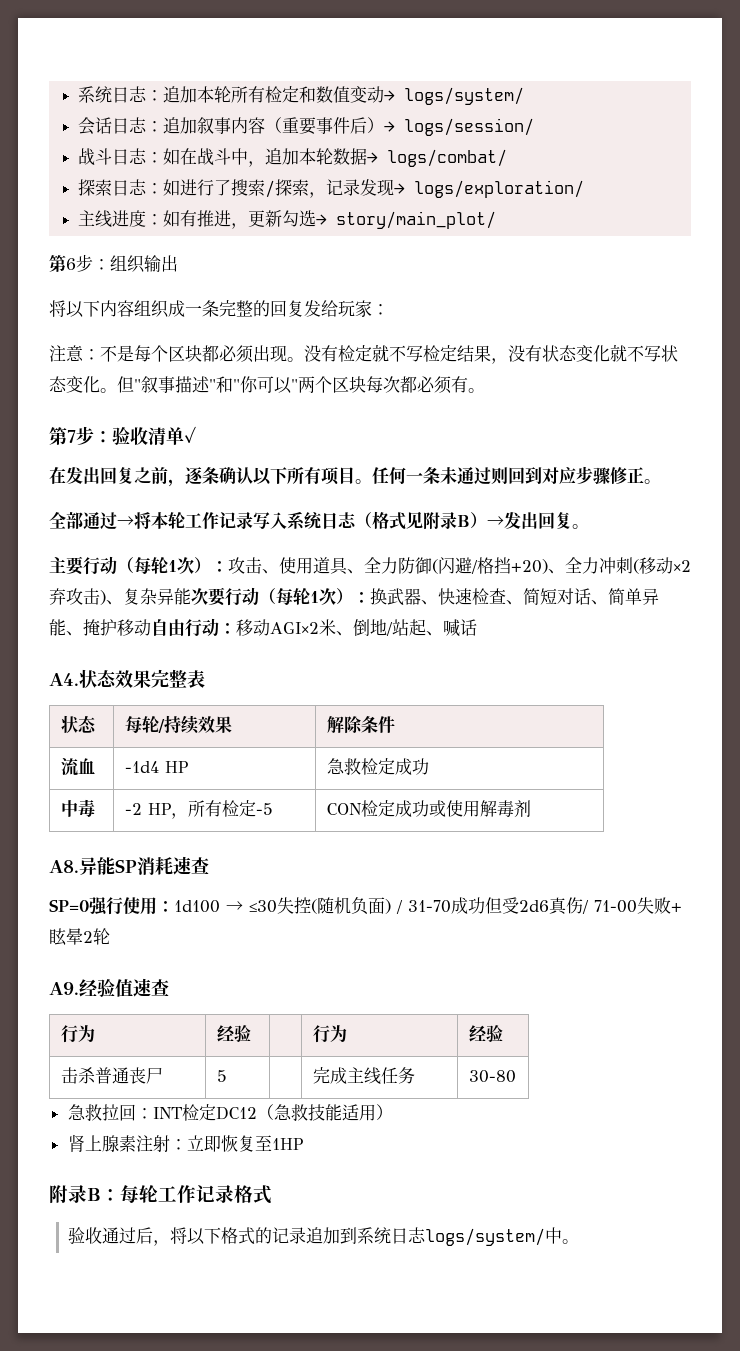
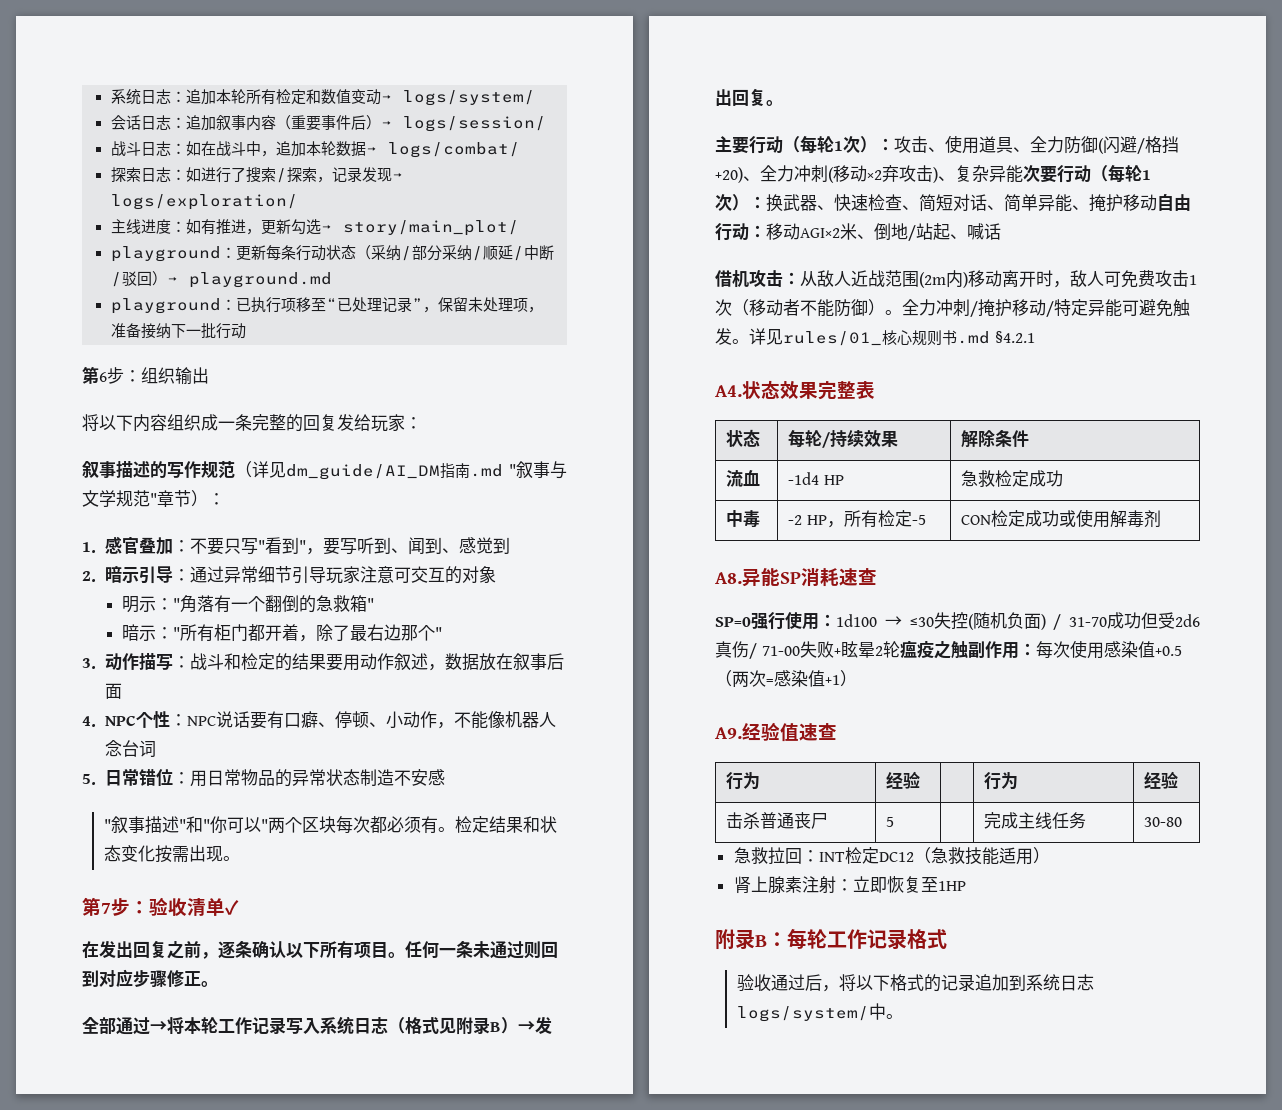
(496, 220) none -> [110,245,554,262] [110,271,332,288] [110,297,543,314] [110,323,246,339] // playground：更新每条行动状态（采纳/部分采纳/顺延/中断/驳回）→ playground.md // playground：已执行项移至“已处理记录”，保留未处理项，准备接纳下一批行动
[49,344,678,364] [49,376,134,393] 注意：不是每个区块都必须出现。没有检定就不写检定结果，没有状态变化就不写状态变化。但 -> [82,460,567,480] [82,490,225,507] [82,536,510,555] [82,566,496,584] [122,595,375,613] [122,624,443,642] [82,653,564,671] [104,683,122,699] [82,711,556,729] [104,740,156,757] [82,769,445,787] 叙事描述的写作规范（详见dm_guide/AI_DM指南.md "叙事与文学规范"章节）： // 1.感官叠加：不要只写"看到"，要写听到、闻到、感觉到 // 2.暗示引导：通过异常细节引导玩家注意可交互的对象 // 明示："角落有一个翻倒的急救箱" // 暗示："所有柜门都开着，除了最右边那个" // 3.动作描写：战斗和检定的结果要用动作叙述，数据放在叙事后面 // 4. NPC个性：NPC说话要有口癖、停顿、小动作，不能像机器人念台词 // 5.日常错位：用日常物品的异常状态制造不安感 //
(485, 390) none -> [454,816,557,833] [103,845,240,863] 检定结果和状态变化按需出现。
(477, 627) none -> [715,269,1197,288] [715,299,1190,317] [715,328,1035,346] // 借机攻击：从敌人近战范围(2m内)移动离开时，敌人可免费攻击1次（移动者不能防御）。全力冲刺/掩护移动/特定异能可避免触发。详见rules/01_核心规则书.md §4.2.1
(110, 936) none -> [899,640,1182,659] [715,670,857,687] 瘟疫之触副作用：每次使用感染值+0.5（两次=感染值+1）

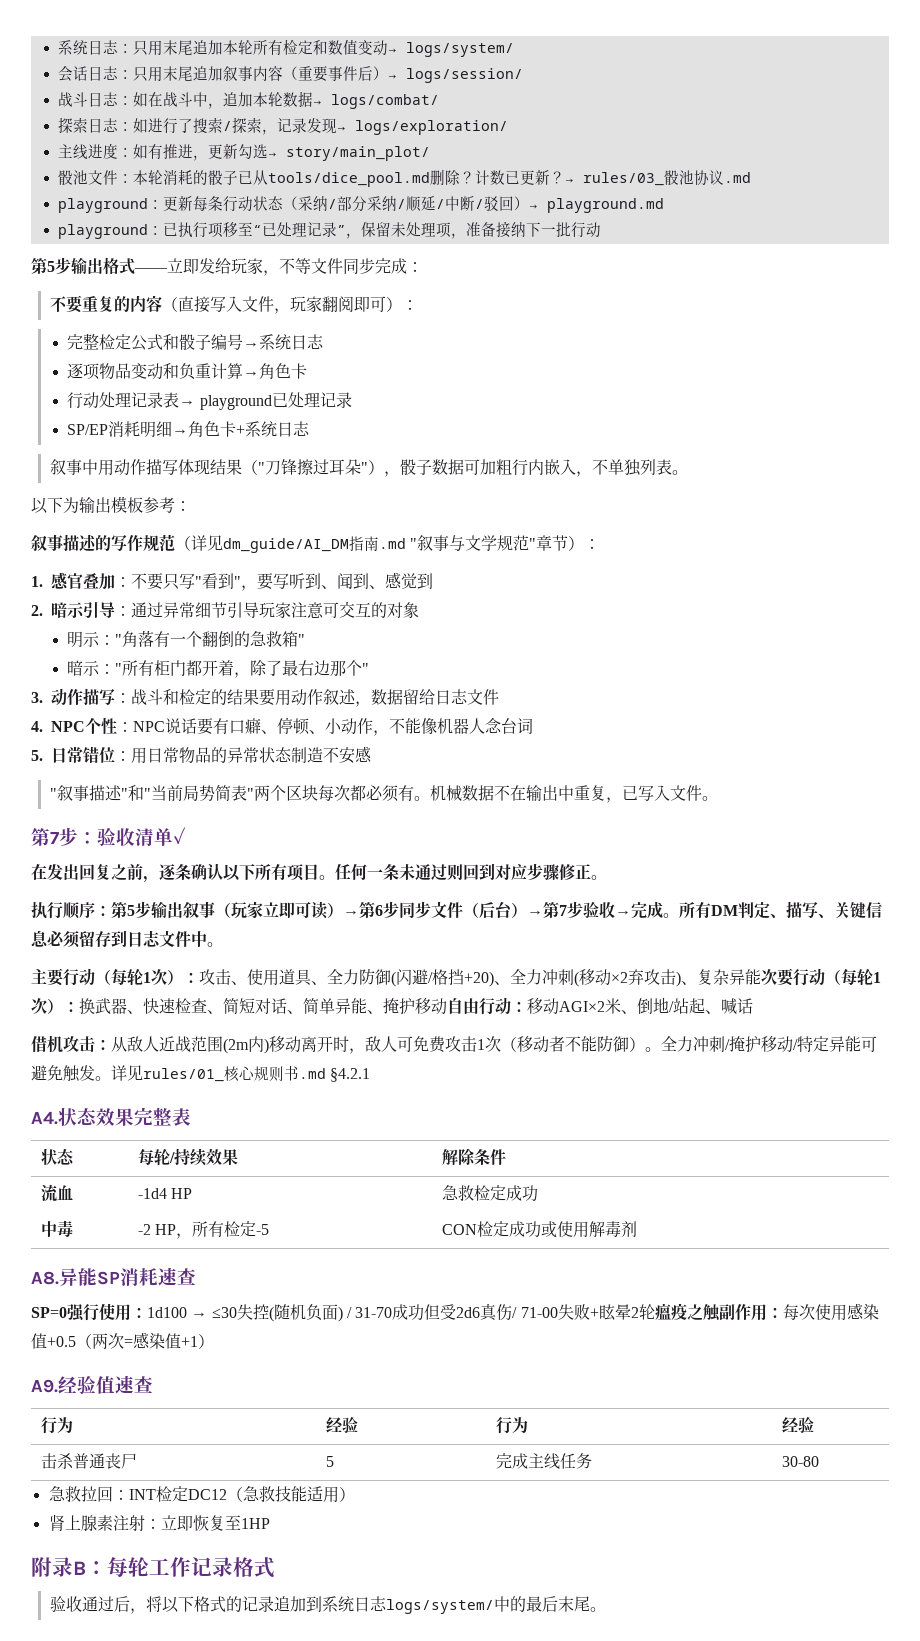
(186, 96) none -> [133,40,194,56] 只用末尾
(186, 122) none -> [133,66,194,82] 只用末尾
(519, 228) none -> [58,169,752,187] // 骰池文件：本轮消耗的骰子已从tools/dice_pool.md删除？计数已更新？→ rules/03_骰池协议.md
[99,367,209,385] [82,414,405,432] 6步：组织输出 // 将以下内容组织成一条完整的回复发给玩家 -> [47,257,423,276] [49,295,418,314] [67,333,325,351] [67,363,308,380] [67,392,352,410] [67,421,311,438] [49,459,688,477] [31,496,175,514] 5步输出格式——立即发给玩家，不等文件同步完成： // 不要重复的内容（直接写入文件，玩家翻阅即可）： // 完整检定公式和骰子编号→系统日志 // 逐项物品变动和负重计算→角色卡 // 行动处理记录表→ playground已处理记录 // SP/EP消耗明细→角色卡+系统日志 // 叙事中用动作描写体现结果（"刀锋擦过耳朵"），骰子数据可加粗行内嵌入，不单独列表。 // 以下为输出模板参考
[478,653,564,671] [104,683,122,699] 放在叙事后面 -> [403,689,499,705] 留给日志文件
[209,816,261,833] 你可以 -> [150,785,247,801] 当前局势简表
[454,816,557,833] [103,845,223,863] 检定结果和状态变化按需出现 -> [429,785,702,803] 机械数据不在输出中重复，已写入文件
[82,1016,552,1035] [715,88,766,106] 全部通过→将本轮工作记录写入系统日志（格式见附录B）→发出回复 -> [31,901,882,919] [31,930,207,948] 执行顺序：第5步输出叙事（玩家立即可读）→第6步同步文件（后台）→第7步验收→完成。所有DM判定、描写、关键信息必须留存到日志文件中
(886, 1011) none -> [509,1596,590,1612] 的最后末尾

